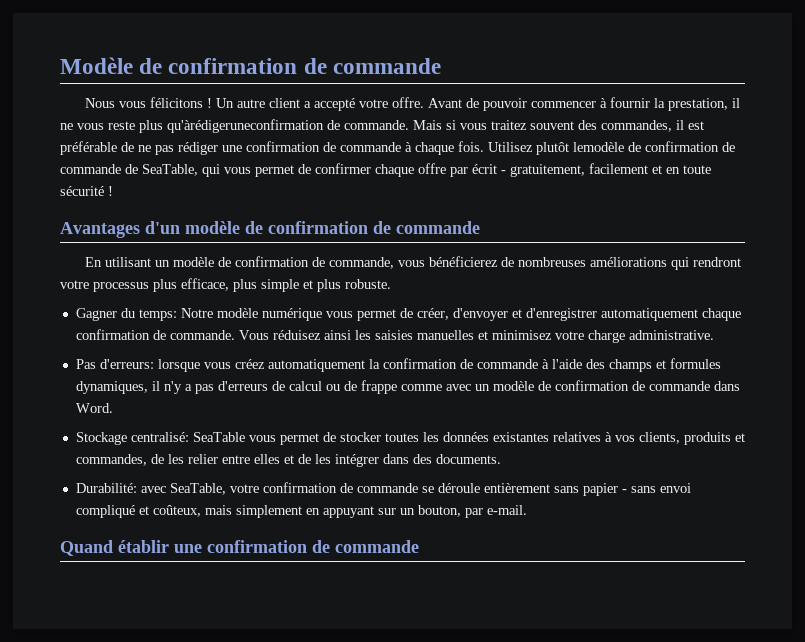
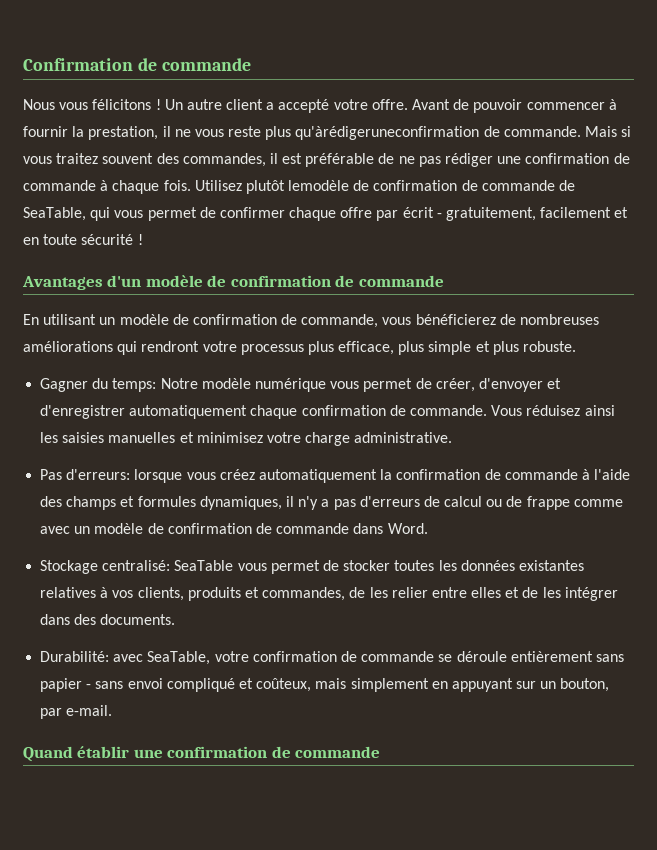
[60,57,298,74] Modèle de confirmation -> [23,58,133,71] Confirmation

